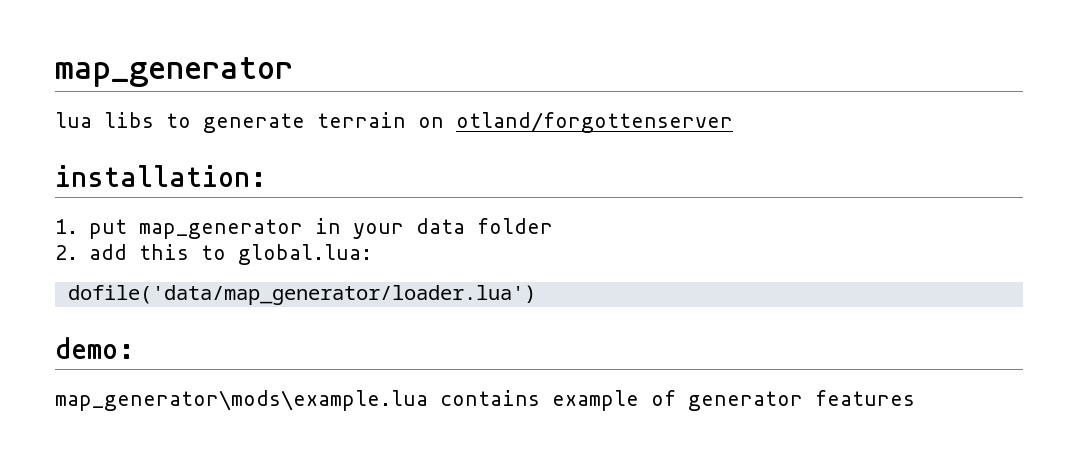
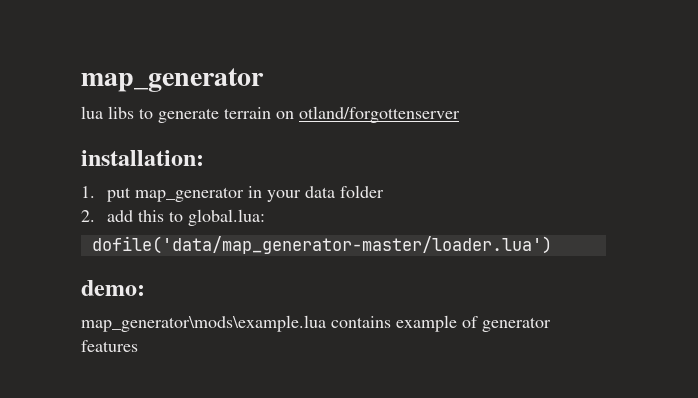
[67,285,536,305] dofile('data/map_generator/loader.lua') -> [91,236,552,254] dofile('data/map_generator-master/loader.lua')

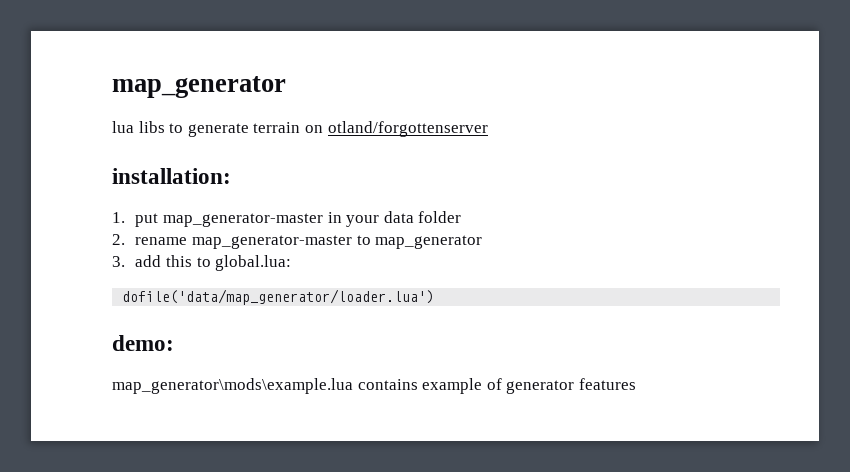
[134,187,244,202] map_generator -> [163,213,324,227] map_generator-master
(95, 216) none -> [135,235,483,249] [112,256,125,267] rename map_generator-master to map_generator // 3.
[91,236,552,254] dofile('data/map_generator-master/loader.lua') -> [122,289,435,305] dofile('data/map_generator/loader.lua')

